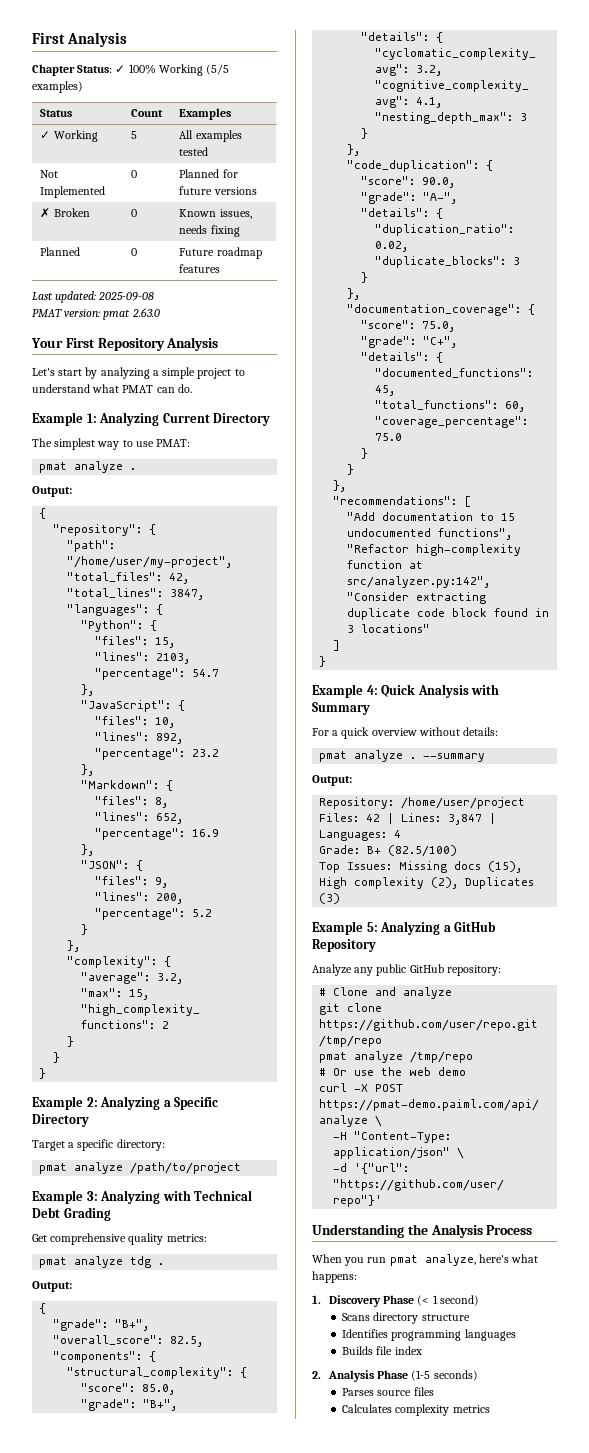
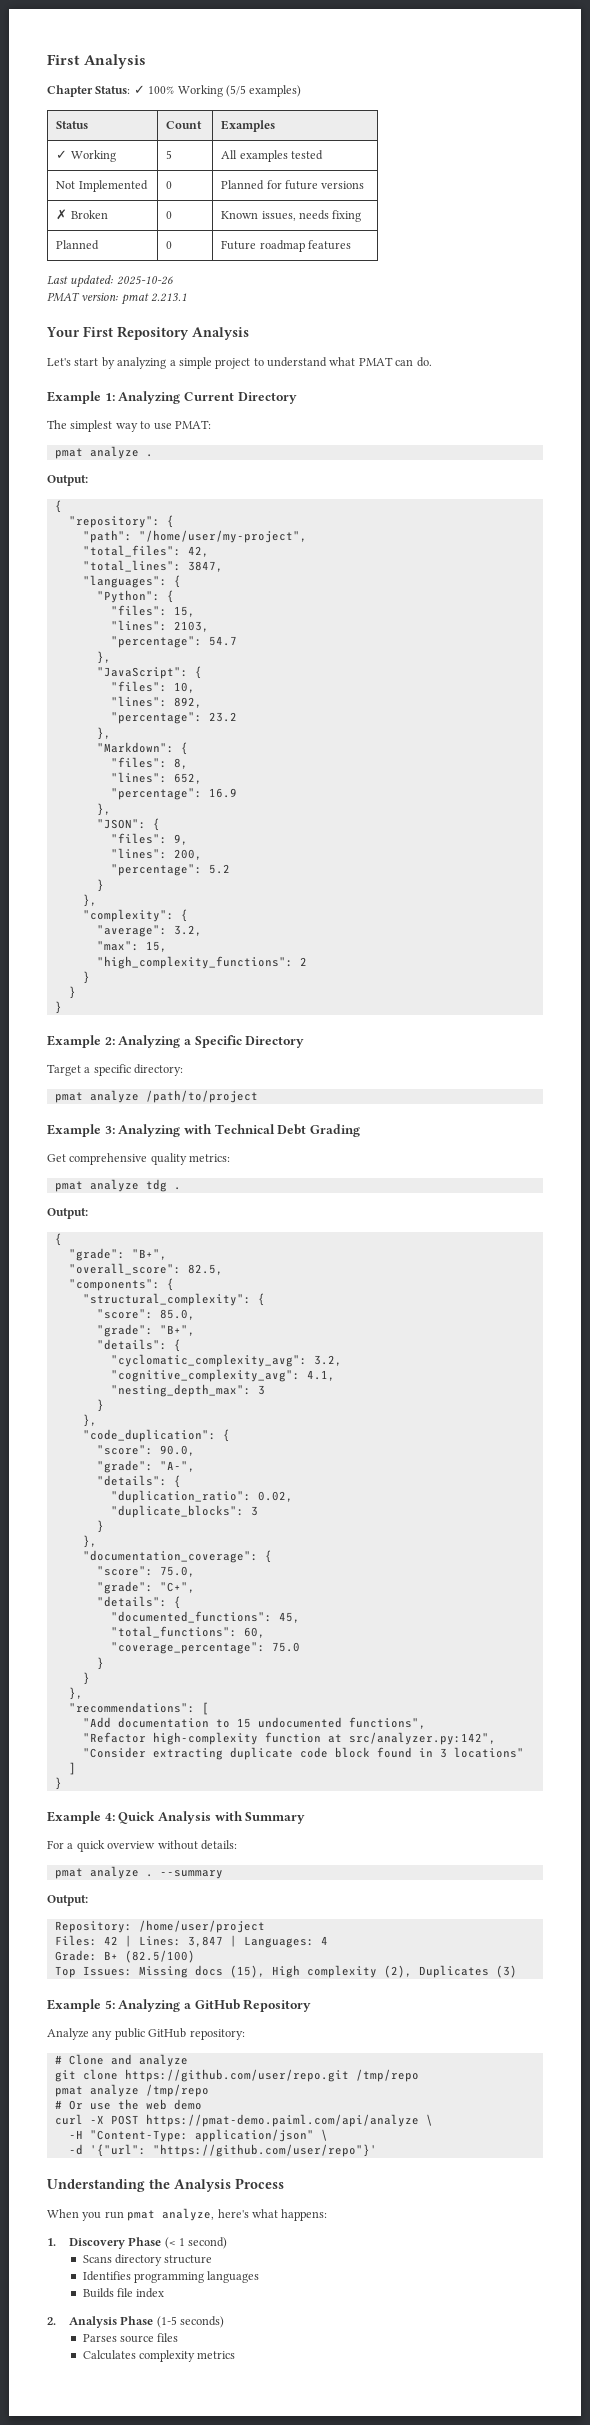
[98,292,155,301] 2025-09-08 -> [116,276,173,285] 2025-10-26
[131,308,160,317] 2.63.0 -> [151,293,188,302] 2.213.1

